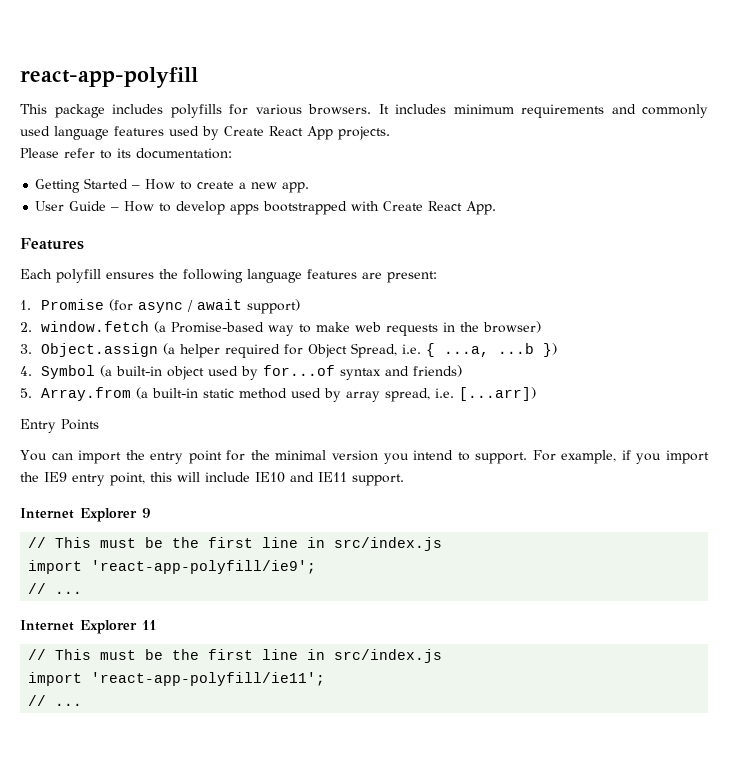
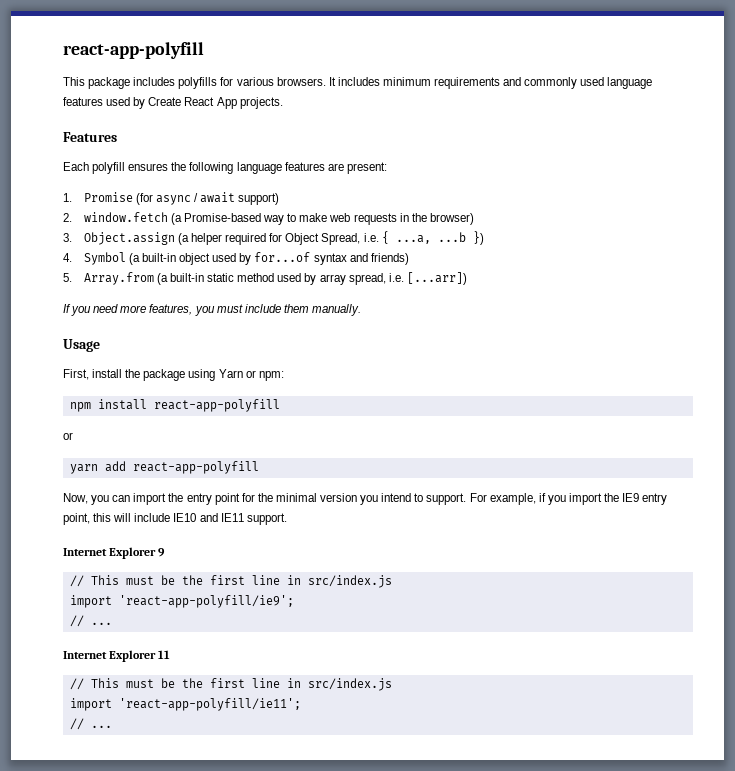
[20,148,232,159] [35,178,310,193] [35,201,497,215] // Please refer to its documentation: // Getting Started – How to create a new app. // User Guide – How to develop apps bootstrapped with Create React App. -> (283, 103) none
[20,419,99,433] [20,450,47,461] Entry Points // You -> [63,304,361,316] [63,339,100,352] [63,369,284,381] [69,399,280,412] [63,432,73,440] [69,461,259,474] [63,493,110,505] If you need more features, you must include them manually. // Usage // First, install the package using Yarn or npm: // npm install react-app-polyfill // or // yarn add react-app-polyfill // Now, you

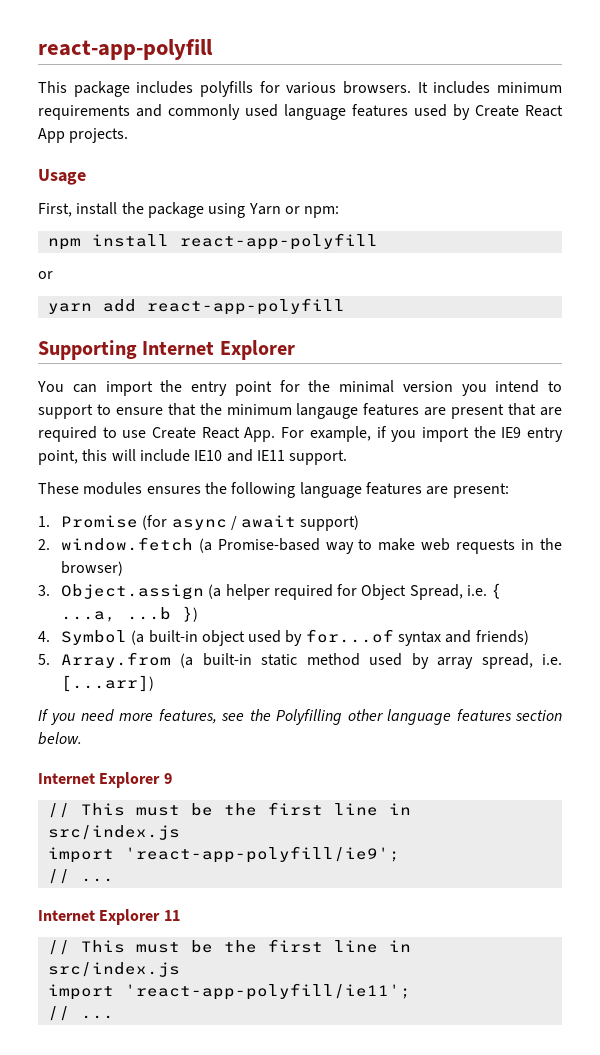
[63,132,117,142] [63,162,126,174] Features // Each polyfill -> [38,169,86,185] [38,202,340,218] [47,233,378,250] [38,271,53,279] [47,298,345,315] [38,340,295,360] [37,380,562,396] [38,403,563,419] [38,426,563,442] [38,449,348,465] [38,482,143,495] Usage // First, install the package using Yarn or npm: // npm install react-app-polyfill // or // yarn add react-app-polyfill // Supporting Internet Explorer // You can import the entry point for the minimal version you intend to support to ensure that the minimum langauge features are present that are required to use Create React App. For example, if you import the IE9 entry point, this will include IE10 and IE11 support. // These modules
[194,304,361,316] [63,339,100,352] [63,369,284,381] [69,399,280,412] [63,432,73,440] [69,461,259,474] [63,493,668,505] [63,513,287,525] you must include them manually. // Usage // First, install the package using Yarn or npm: // npm install react-app-polyfill // or // yarn add react-app-polyfill // Now, you can import the entry point for the minimal version you intend to support. For example, if you import the IE9 entry point, this will include IE10 and IE11 support. -> [221,709,562,725] [38,732,82,745] see the Polyfilling other language features section below.

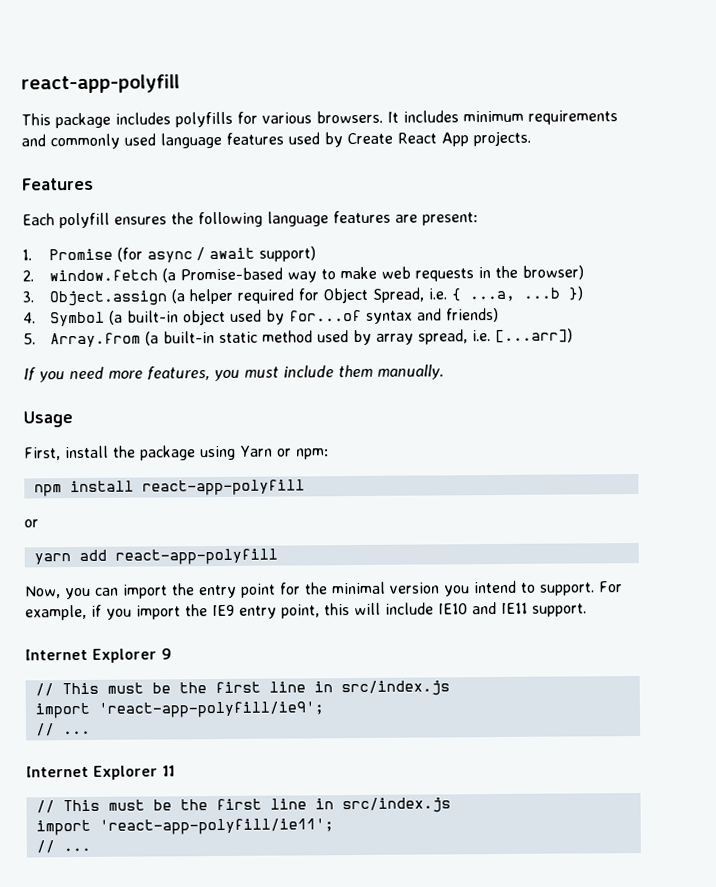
[38,169,86,185] [38,202,340,218] [47,233,378,250] [38,271,53,279] [47,298,345,315] [38,340,295,360] [37,380,562,396] [38,403,563,419] [38,426,563,442] [38,449,348,465] [38,482,143,495] Usage // First, install the package using Yarn or npm: // npm install react-app-polyfill // or // yarn add react-app-polyfill // Supporting Internet Explorer // You can import the entry point for the minimal version you intend to support to ensure that the minimum langauge features are present that are required to use Create React App. For example, if you import the IE9 entry point, this will include IE10 and IE11 support. // These modules -> [22,177,94,191] [22,212,110,229] Features // Each polyfill
[221,709,562,725] [38,732,82,745] see the Polyfilling other language features section below. -> [214,364,444,382] [23,411,73,428] [24,445,329,461] [33,479,305,497] [24,519,39,528] [33,548,278,565] [25,580,623,600] [25,602,587,621] you must include them manually. // Usage // First, install the package using Yarn or npm: // npm install react-app-polyfill // or // yarn add react-app-polyfill // Now, you can import the entry point for the minimal version you intend to support. For example, if you import the IE9 entry point, this will include IE10 and IE11 support.

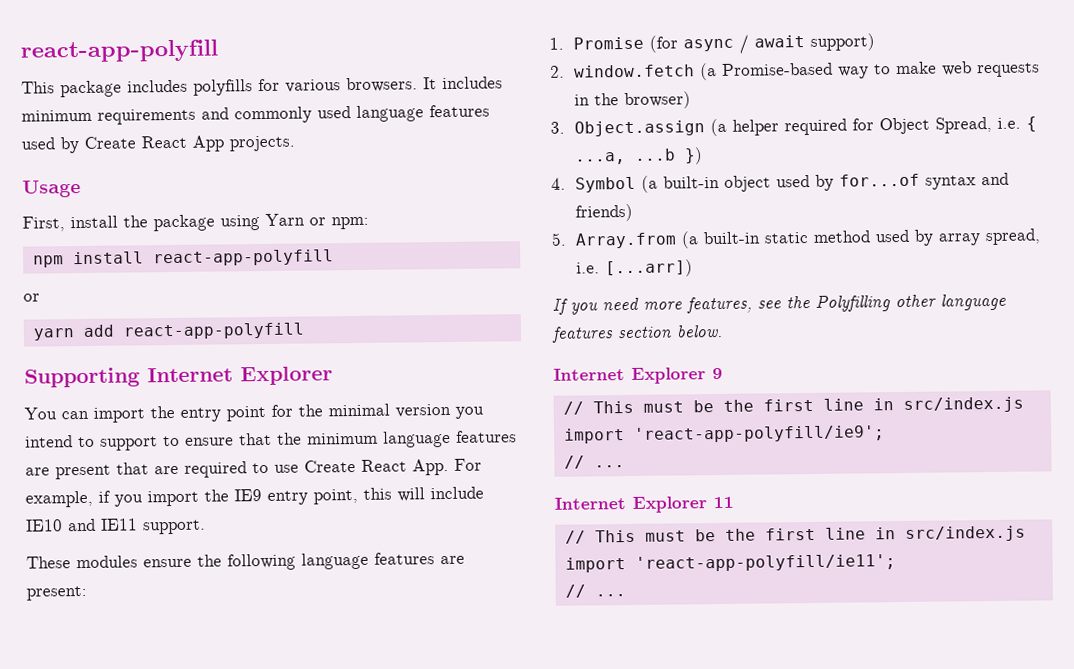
[22,177,94,191] [22,212,167,229] Features // Each polyfill ensures -> [22,180,81,198] [22,213,369,232] [32,249,334,268] [23,293,40,302] [32,322,305,341] [24,366,333,388] [24,403,484,423] [25,430,517,451] [25,458,482,480] [25,486,484,508] [26,518,206,535] [26,555,192,569] Usage // First, install the package using Yarn or npm: // npm install react-app-polyfill // or // yarn add react-app-polyfill // Supporting Internet Explorer // You can import the entry point for the minimal version you intend to support to ensure that the minimum language features are present that are required to use Create React App. For example, if you import the IE9 entry point, this will include IE10 and IE11 support. // These modules ensure
[214,364,444,382] [23,411,73,428] [24,445,329,461] [33,479,305,497] [24,519,39,528] [33,548,278,565] [25,580,623,600] [25,602,587,621] you must include them manually. // Usage // First, install the package using Yarn or npm: // npm install react-app-polyfill // or // yarn add react-app-polyfill // Now, you can import the entry point for the minimal version you intend to support. For example, if you import the IE9 entry point, this will include IE10 and IE11 support. -> [757,293,1006,312] [551,324,723,343] see the Polyfilling other language features section below.

